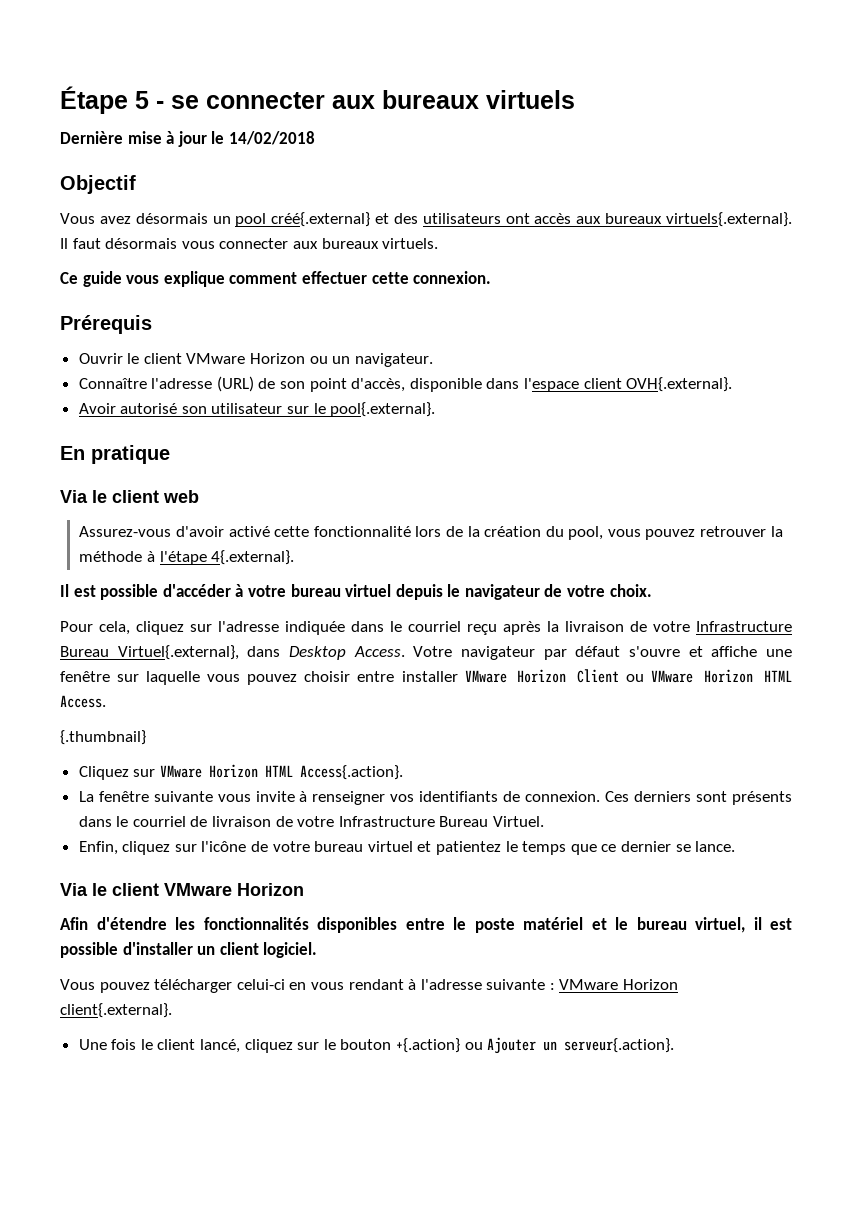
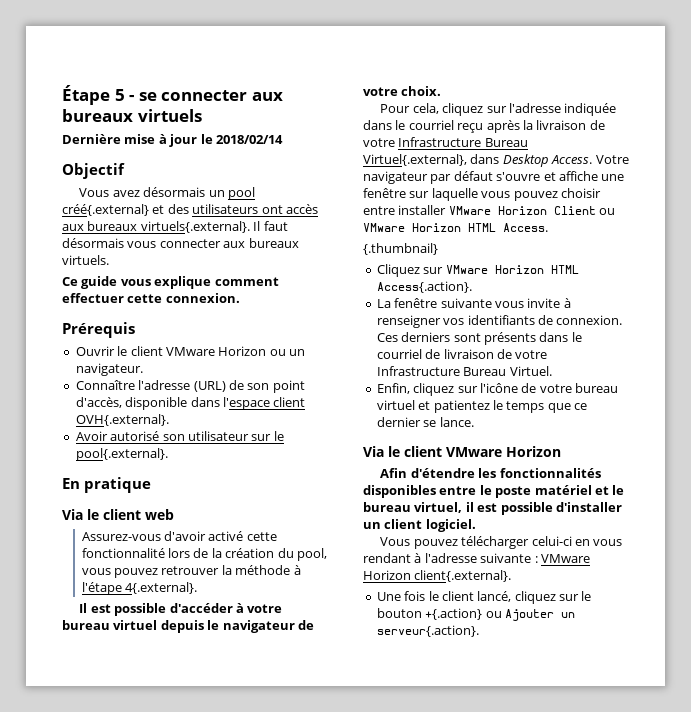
[228,131,315,145] 14/02/2018 -> [215,135,283,144] 2018/02/14

